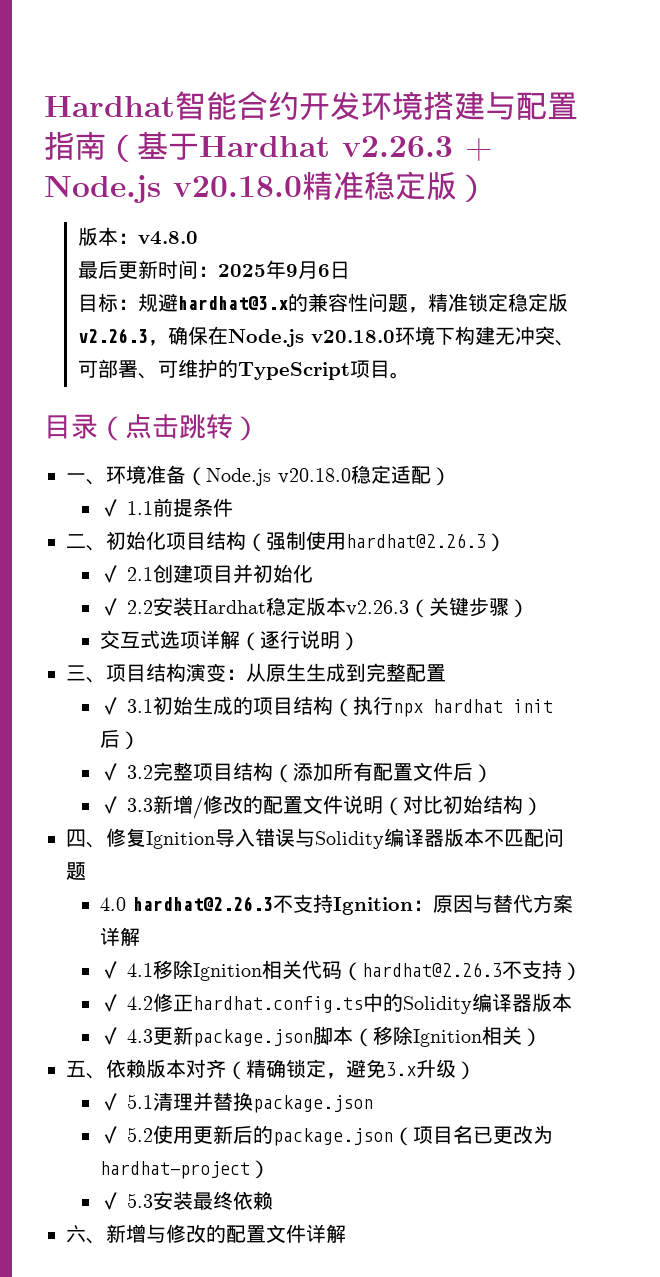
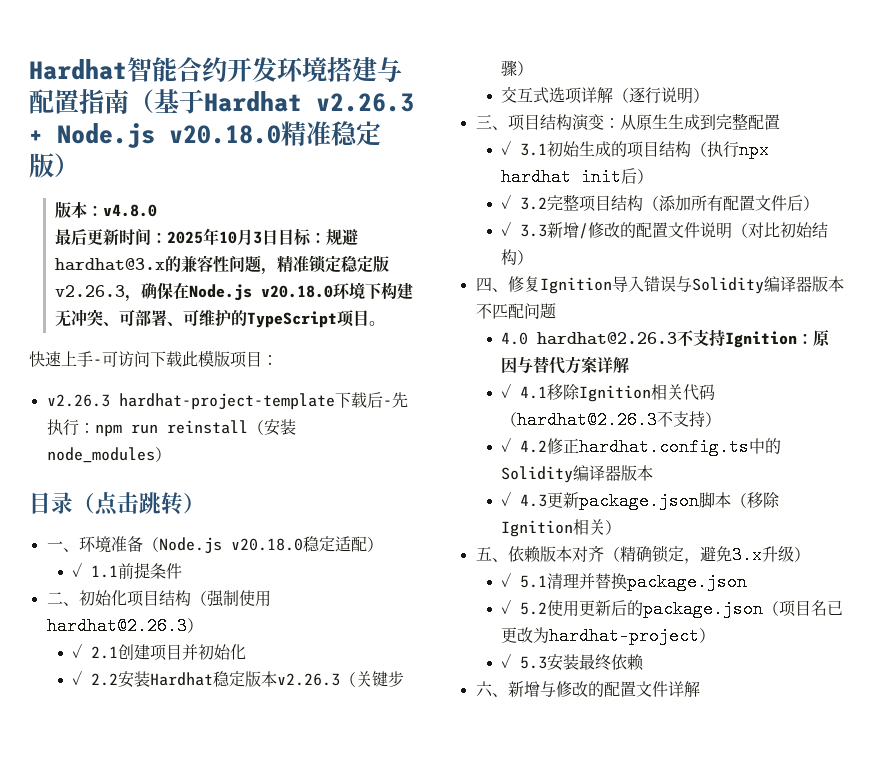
[285,261,330,279] 9月6 -> [218,229,262,246] 10月3
(350, 270) // -> (278, 237) none
(410, 375) none -> [29,350,278,368] [46,392,408,410] [46,419,296,437] [46,447,171,463] // 快速上手-可访问下载此模版项目： // v2.26.3 hardhat-project-template下载后-先执行：npm run reinstall（安装node_modules）

